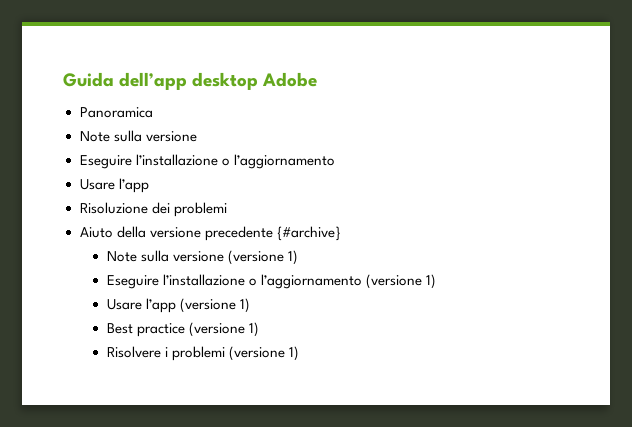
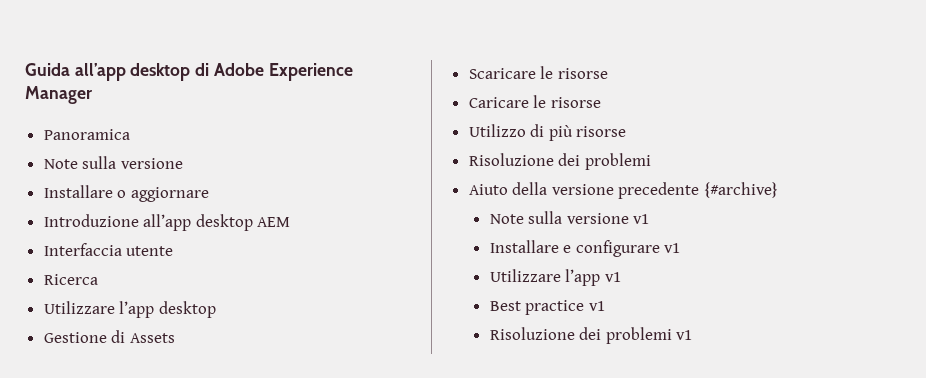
[119,72,259,90] dell’app desktop -> [74,63,210,81] all’app desktop di
(318, 79) none -> [268,63,353,81] [25,86,92,104] Experience Manager
[79,154,335,169] [79,178,149,193] Eseguire l’installazione o l’aggiornamento // Usare l’app -> [43,185,209,202] [43,214,291,231] [43,243,174,256] [43,274,98,285] [43,301,216,318] [43,330,175,343] [468,66,608,79] [468,95,601,108] [468,124,627,141] Installare o aggiornare // Introduzione all’app desktop AEM // Interfaccia utente // Ricerca // Utilizzare l’app desktop // Gestione di Assets // Scaricare le risorse // Caricare le risorse // Utilizzo di più risorse
[227,250,298,265] [106,274,437,289] [106,298,250,313] [106,322,259,337] [106,346,299,361] (versione 1) // Eseguire l’installazione o l’aggiornamento (versione 1) // Usare l’app (versione 1) // Best practice (versione 1) // Risolvere i problemi (versione 1) -> [633,214,650,224] [489,240,681,257] [489,269,621,286] [489,300,605,315] [489,327,693,344] v1 // Installare e configurare v1 // Utilizzare l’app v1 // Best practice v1 // Risoluzione dei problemi v1

